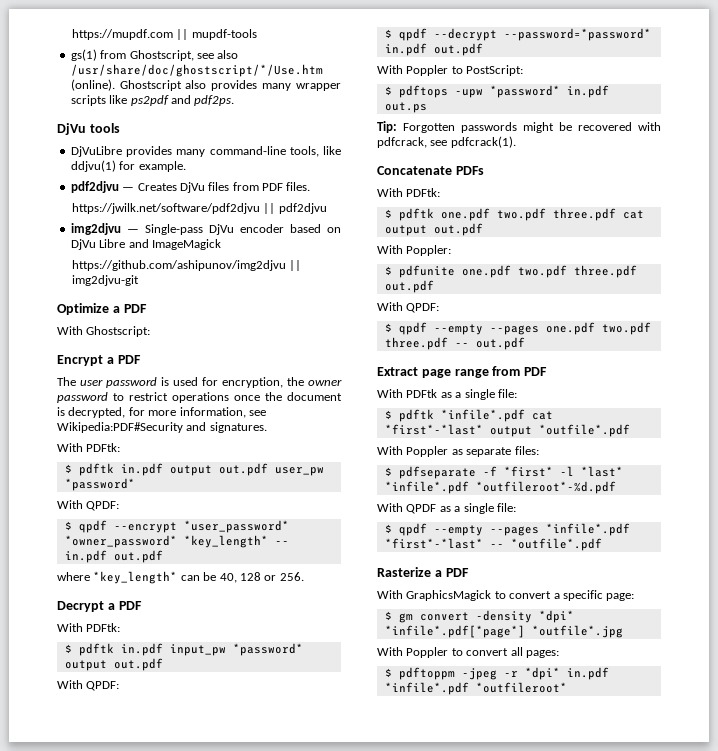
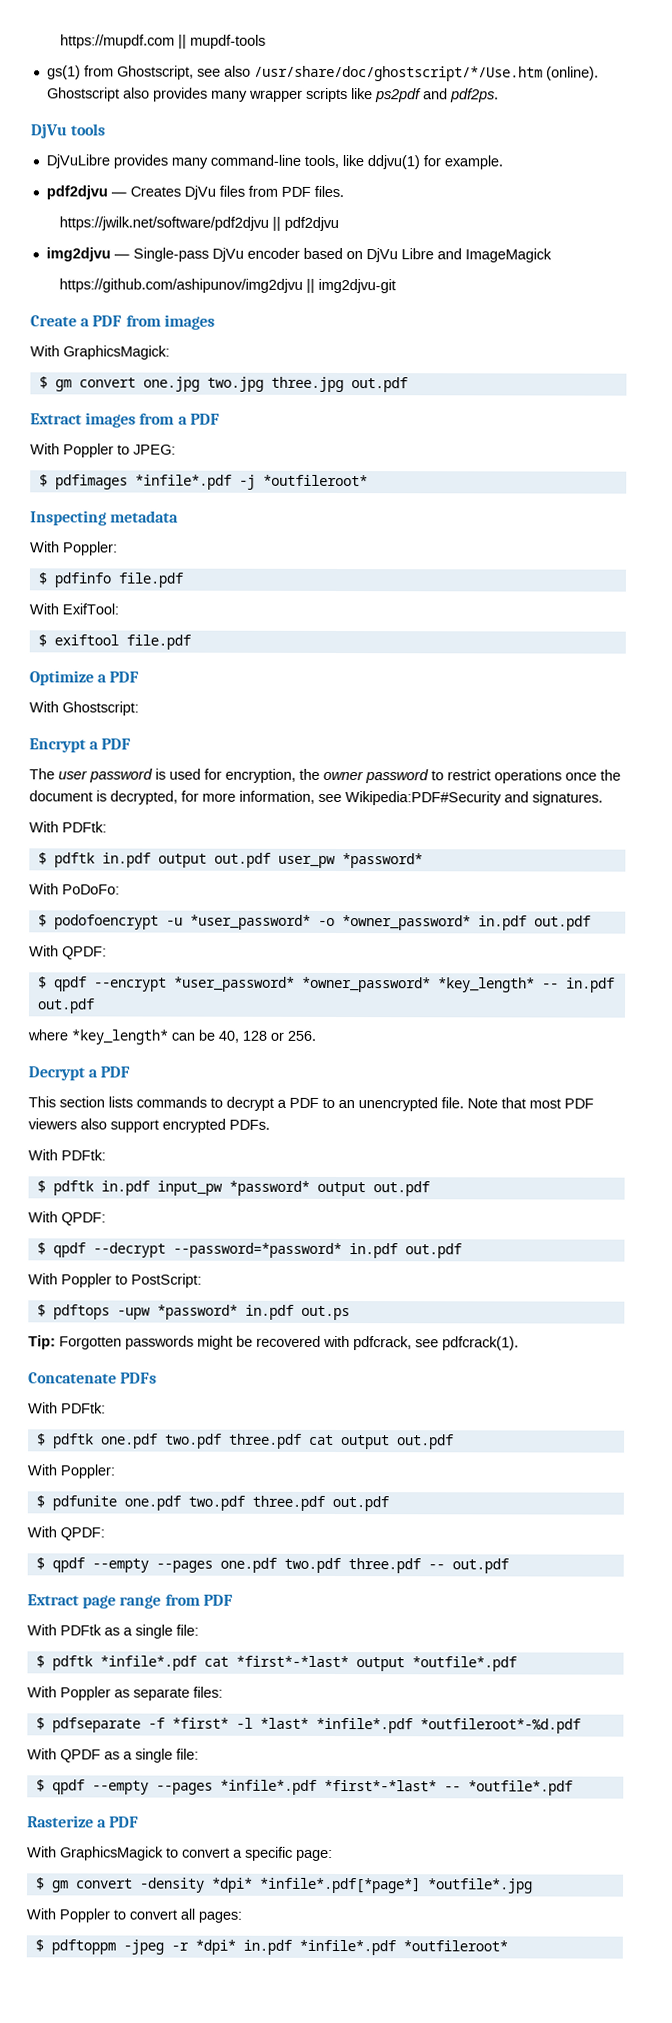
(139, 280) none -> [30,314,215,330] [30,345,170,360] [38,376,408,393] [30,412,220,428] [30,443,176,458] [38,474,368,490] [30,510,180,526] [30,541,118,556] [37,572,183,588] [29,603,119,615] [37,634,191,650] // Create a PDF from images // With GraphicsMagick: // $ gm convert one.jpg two.jpg three.jpg out.pdf // Extract images from a PDF // With Poppler to JPEG: // $ pdfimages *infile*.pdf -j *outfileroot* // Inspecting metadata // With Poppler: // $ pdfinfo file.pdf // With ExifTool: // $ exiftool file.pdf
(135, 484) none -> [29,883,120,895] [37,914,591,931] // With PoDoFo: // $ podofoencrypt -u *user_password* -o *owner_password* in.pdf out.pdf
(142, 605) none -> [28,1096,594,1112] [28,1118,270,1133] // This section lists commands to decrypt a PDF to an unencrypted file. Note that most PDF viewers also support encrypted PDFs.

